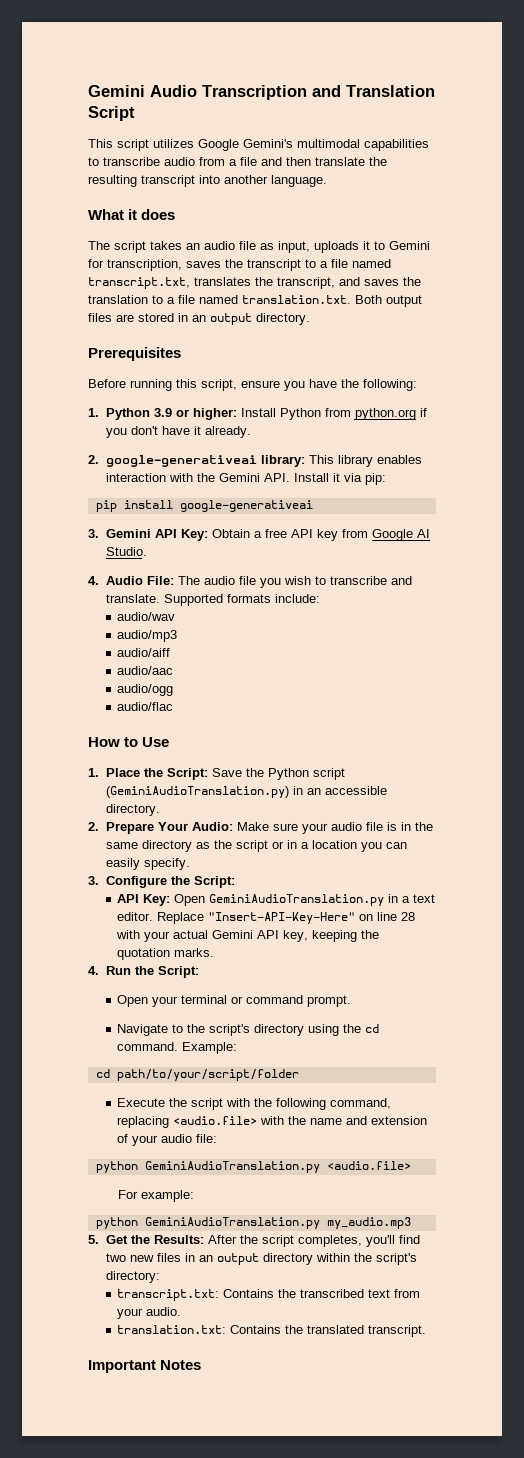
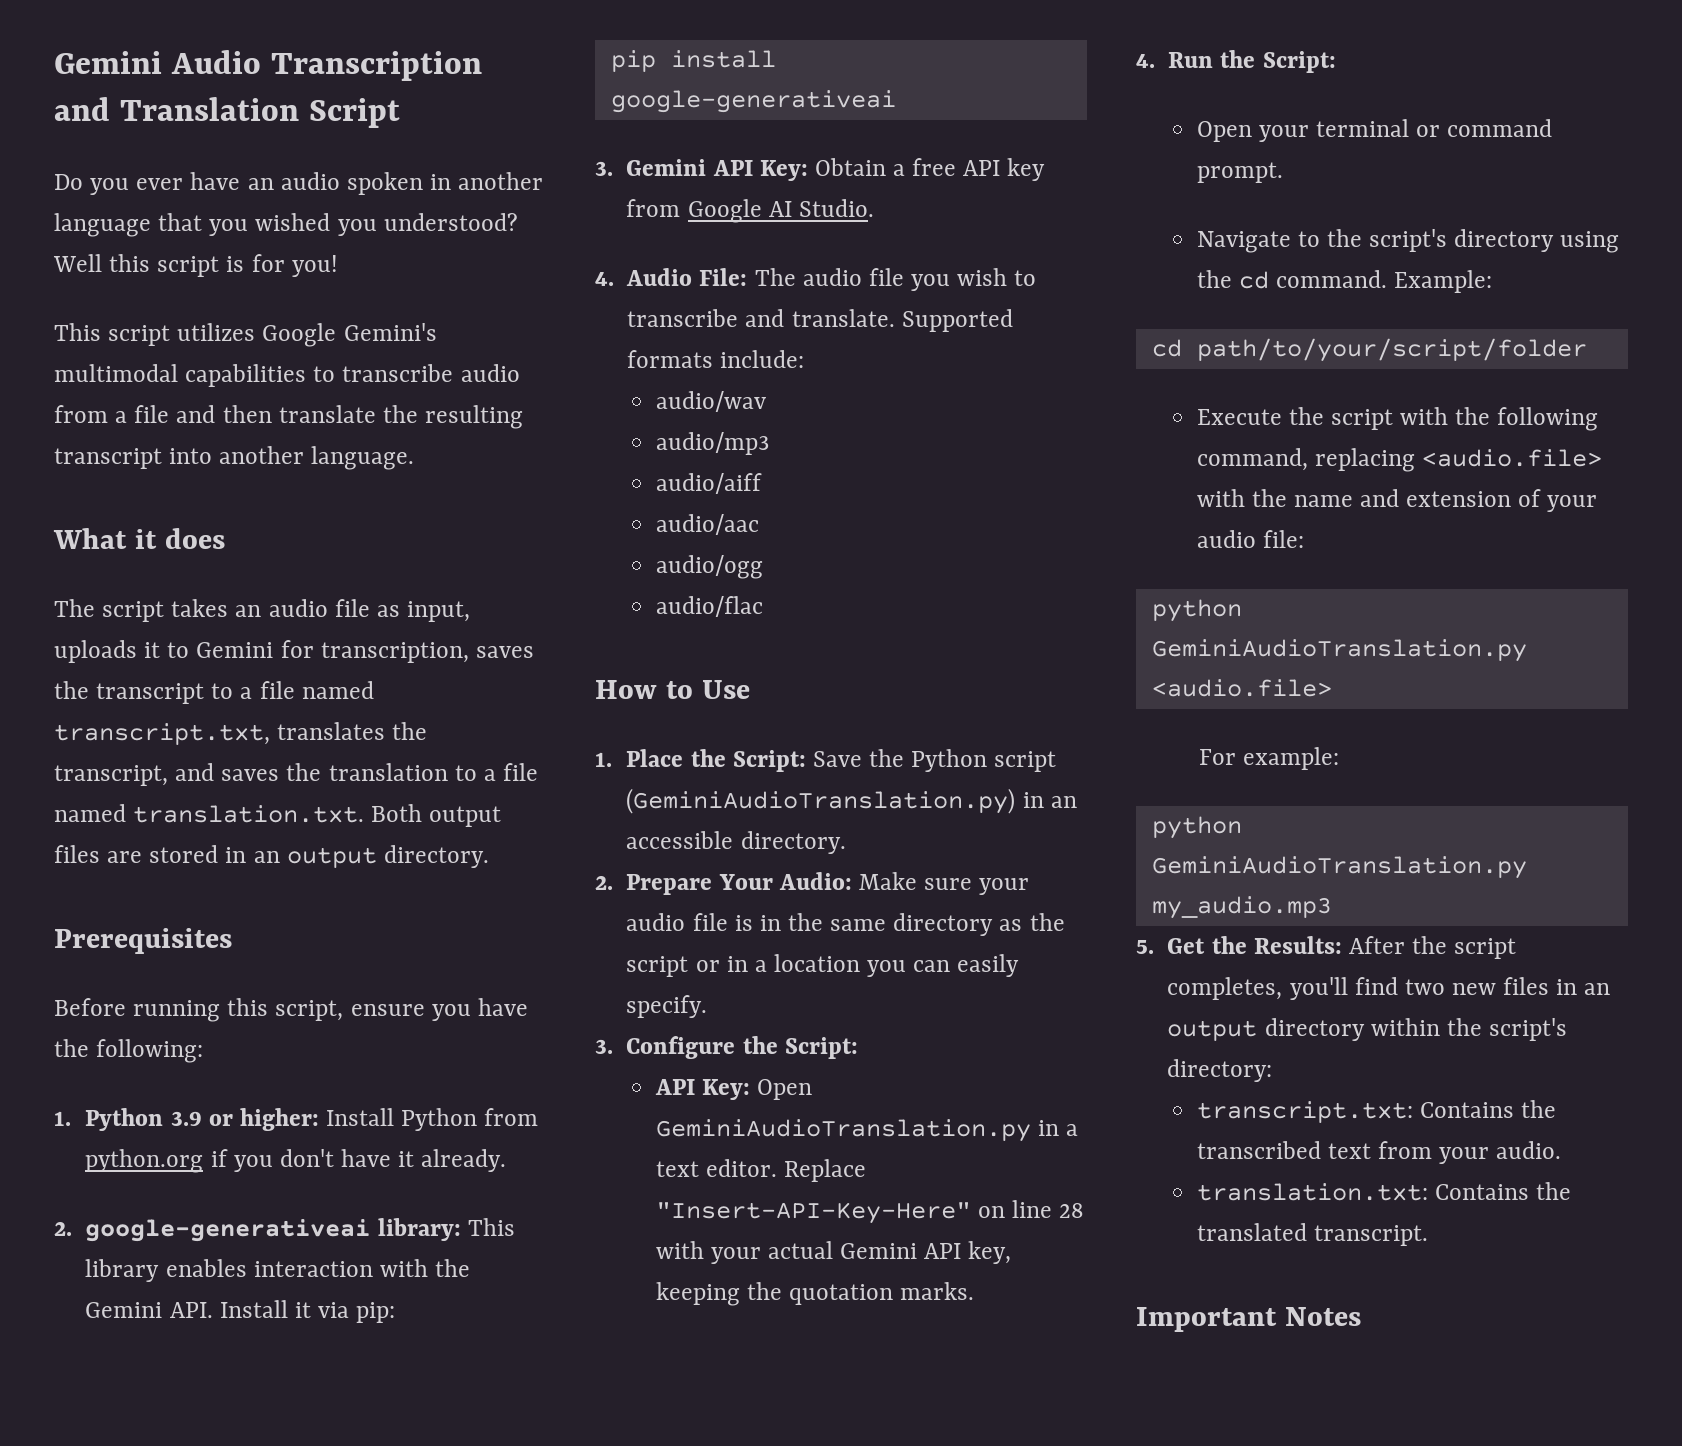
(135, 113) none -> [54,172,544,195] [54,213,518,237] [53,254,338,277] // Do you ever have an audio spoken in another language that you wished you understood? Well this script is for you!

